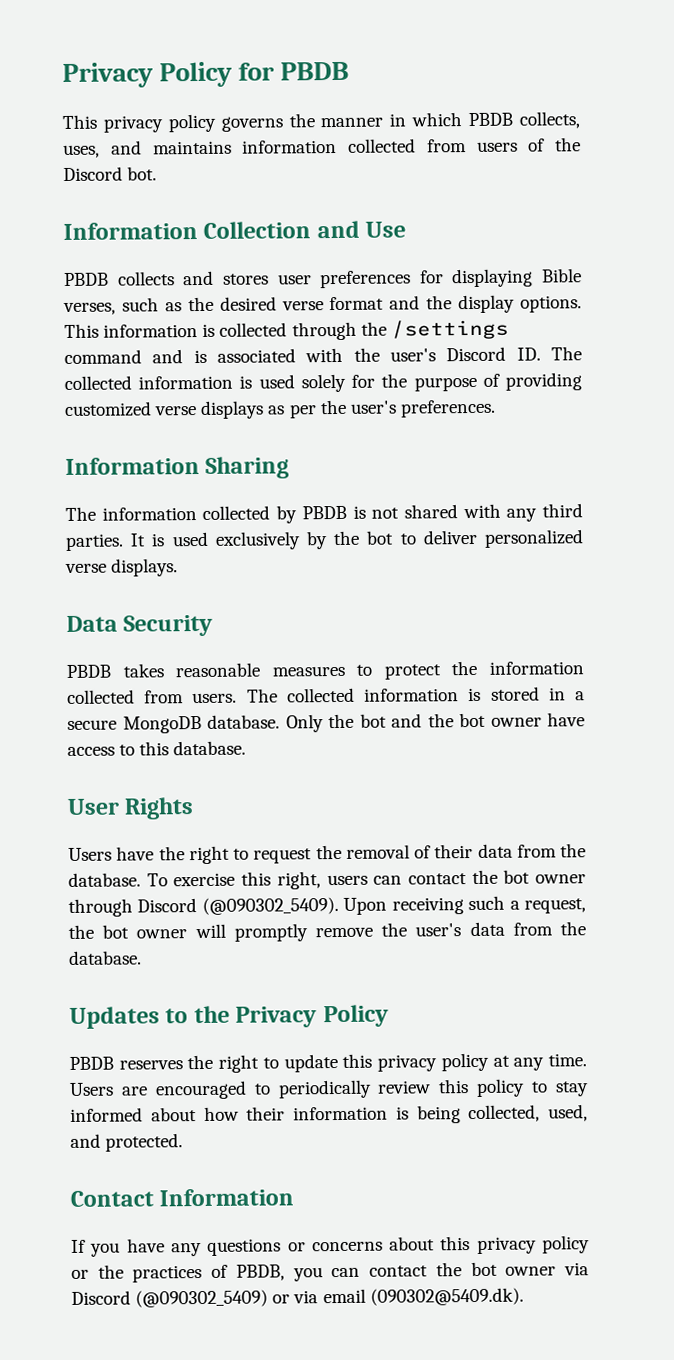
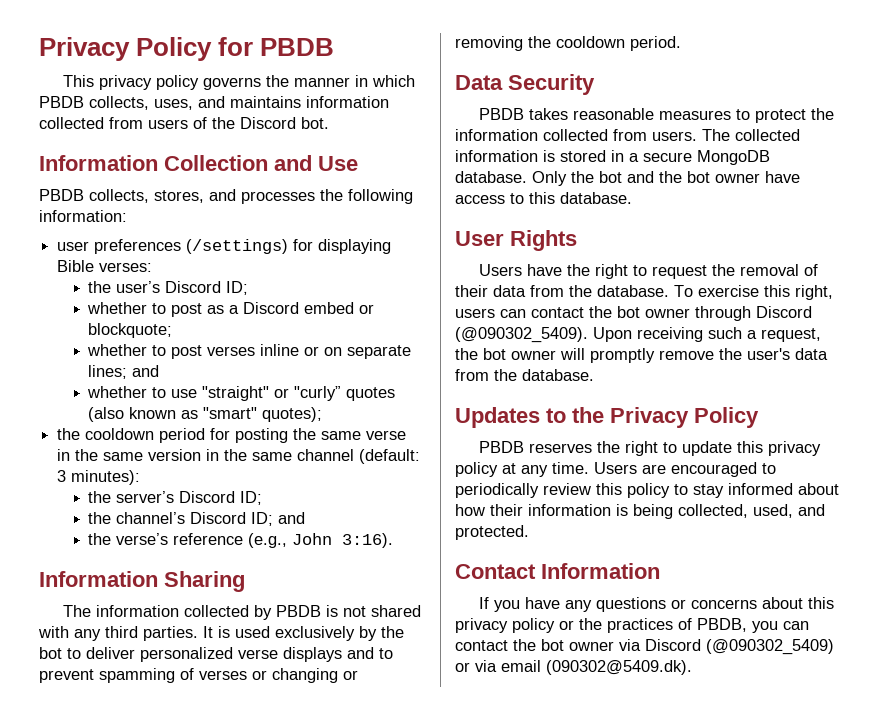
[117,270,269,286] collects and stores -> [89,189,413,204] [39,210,127,222] collects, stores, and processes the following information: //
(412, 279) none -> [186,239,289,254] (/settings)
[63,294,582,315] [64,319,509,341] [64,346,582,364] [64,372,582,393] [64,399,496,419] verses, such as the desired verse format and the display options. This information is collected through the /settings command and is associated with the user's Discord ID. The collected information is used solely for the purpose of providing customized verse displays as per the user's preferences. -> [99,262,153,272] [88,281,249,295] [87,302,375,317] [88,323,173,338] [87,344,412,359] [88,365,160,379] [87,386,396,401] [88,407,323,422] [57,428,407,443] [57,449,421,464] [57,470,141,485] [88,491,263,505] [88,512,306,526] [88,533,394,548] verses: // the user’s Discord ID; // whether to post as a Discord embed or blockquote; // whether to post verses inline or on separate lines; and // whether to use "straight" or "curly” quotes (also known as "smart" quotes); // the cooldown period for posting the same verse in the same version in the same channel (default: 3 minutes): // the server’s Discord ID; // the channel’s Discord ID; and // the verse’s reference (e.g., John 3:16).
[111,558,179,577] displays. -> [283,647,393,662] [39,668,358,683] [455,36,681,51] displays and to prevent spamming of verses or changing or removing the cooldown period.

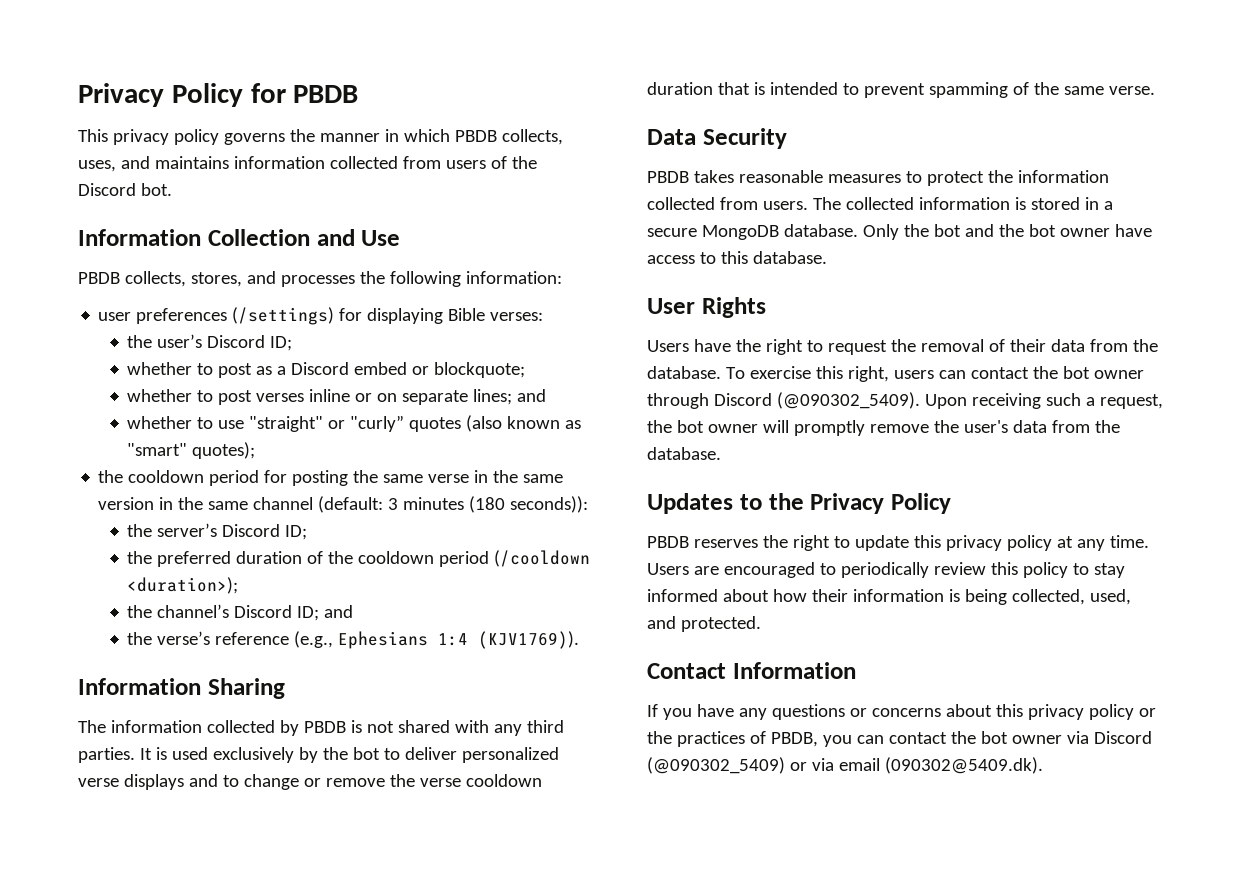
[71,470,141,485] minutes): -> [403,496,589,513] minutes (180 seconds)):
(263, 498) none -> [127,550,591,567] [127,577,239,594] // the preferred duration of the cooldown period (/cooldown <duration>);
[292,533,394,548] John 3:16). -> [338,631,580,649] Ephesians 1:4 (KJV1769)).
[39,668,358,683] [455,36,681,51] prevent spamming of verses or changing or removing the cooldown period. -> [243,774,542,790] [647,82,1155,98] change or remove the verse cooldown duration that is intended to prevent spamming of the same verse.

